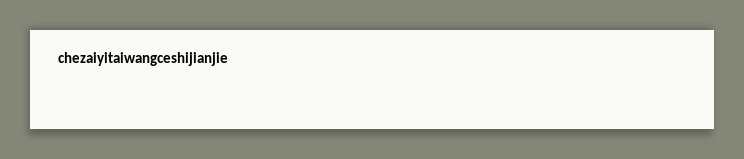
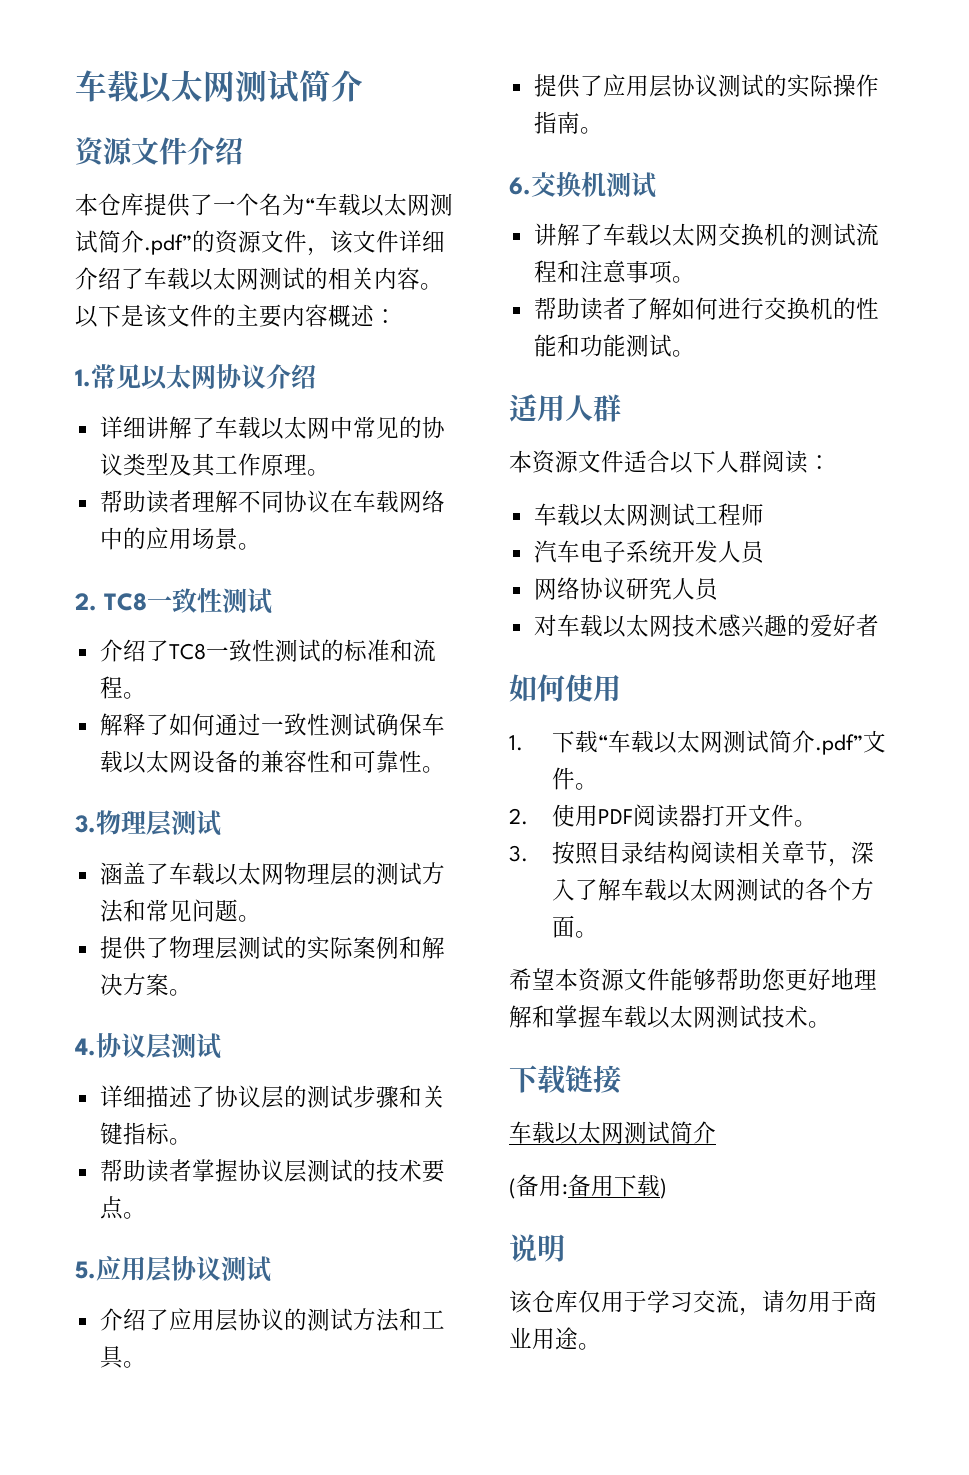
[58,52,228,66] chezaiyitaiwangceshijianjie -> [75,70,363,104] [75,137,243,167] [75,193,453,217] [75,230,445,256] [75,267,443,291] [75,304,397,328] [75,364,316,390] [99,416,446,440] [99,453,330,477] [99,490,445,514] [99,527,261,550] [75,587,272,614] [99,639,436,662] [99,676,146,699] [99,713,445,736] [99,750,445,774] [75,810,221,836] [99,862,445,886] [99,899,261,923] [99,936,445,960] [99,973,192,996] [75,1033,221,1059] [99,1085,445,1109] [99,1122,192,1145] [99,1159,445,1183] [99,1196,146,1220] [75,1256,271,1282] [99,1308,445,1332] [99,1346,146,1369] [533,74,879,98] [533,111,603,134] [509,171,656,198] [533,223,879,247] [533,260,695,284] [533,297,879,321] [533,334,695,357] [509,394,621,422] [509,450,831,474] [533,503,764,527] [533,540,765,564] [533,577,719,601] [533,614,879,638] [509,674,621,702] [509,730,887,755] [552,767,599,790] [509,804,818,828] [509,841,875,867] [552,878,875,902] [552,915,599,938] [509,968,877,992] [509,1005,831,1029] [509,1065,621,1094] [509,1121,716,1145] [509,1174,667,1199] [509,1234,565,1262] [509,1290,877,1316] [509,1327,601,1350] 车载以太网测试简介 // 资源文件介绍 // 本仓库提供了一个名为“车载以太网测试简介.pdf”的资源文件，该文件详细介绍了车载以太网测试的相关内容。以下是该文件的主要内容概述： // 1.常见以太网协议介绍 // 详细讲解了车载以太网中常见的协议类型及其工作原理。 // 帮助读者理解不同协议在车载网络中的应用场景。 // 2. TC8一致性测试 // 介绍了TC8一致性测试的标准和流程。 // 解释了如何通过一致性测试确保车载以太网设备的兼容性和可靠性。 // 3.物理层测试 // 涵盖了车载以太网物理层的测试方法和常见问题。 // 提供了物理层测试的实际案例和解决方案。 // 4.协议层测试 // 详细描述了协议层的测试步骤和关键指标。 // 帮助读者掌握协议层测试的技术要点。 // 5.应用层协议测试 // 介绍了应用层协议的测试方法和工具。 // 提供了应用层协议测试的实际操作指南。 // 6.交换机测试 // 讲解了车载以太网交换机的测试流程和注意事项。 // 帮助读者了解如何进行交换机的性能和功能测试。 // 适用人群 // 本资源文件适合以下人群阅读： // 车载以太网测试工程师 // 汽车电子系统开发人员 // 网络协议研究人员 // 对车载以太网技术感兴趣的爱好者 // 如何使用 // 1.下载“车载以太网测试简介.pdf”文件。 // 2.使用PDF阅读器打开文件。 // 3.按照目录结构阅读相关章节，深入了解车载以太网测试的各个方面。 // 希望本资源文件能够帮助您更好地理解和掌握车载以太网测试技术。 // 下载链接 // 车载以太网测试简介 // (备用:备用下载) // 说明 // 该仓库仅用于学习交流，请勿用于商业用途。

